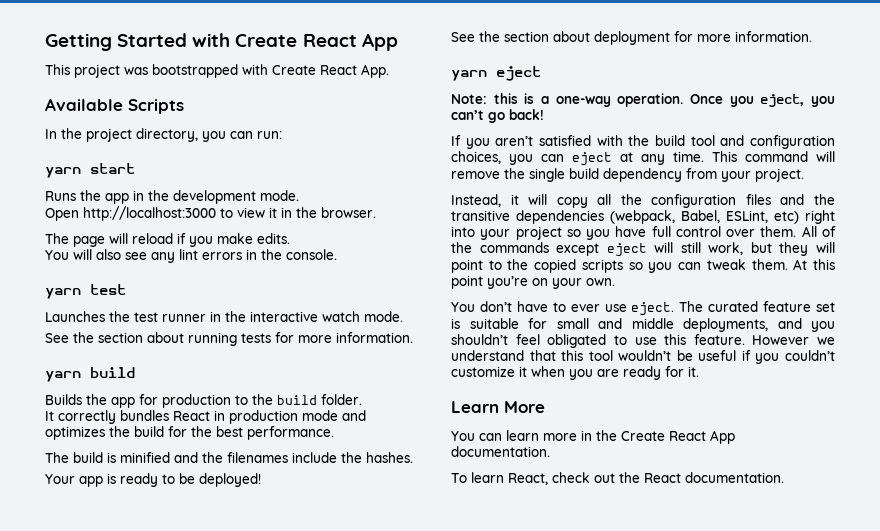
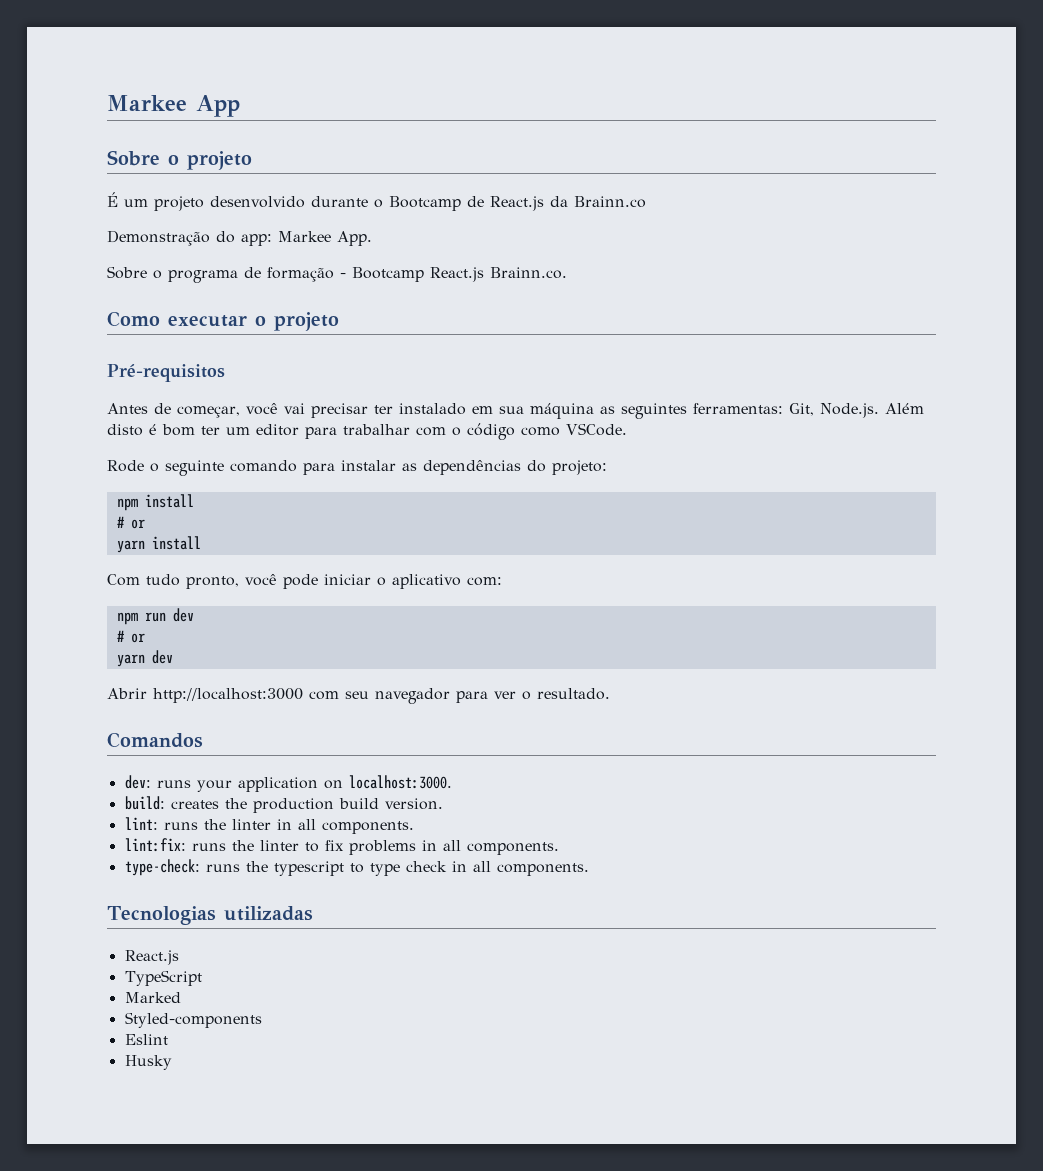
[45,33,398,51] [45,64,389,78] [45,98,184,114] [45,128,282,142] [45,163,135,178] [45,190,299,204] [45,206,376,221] [45,233,290,247] [45,249,337,263] [45,284,126,299] [45,311,403,322] [45,332,413,346] [45,367,135,382] [45,394,362,408] [45,410,366,424] [45,426,334,440] [45,452,413,463] [45,473,261,487] [451,31,812,45] [451,66,541,81] [451,93,835,107] [451,109,544,123] [451,135,835,149] [451,151,835,166] [451,168,804,182] [451,194,835,208] [451,210,835,224] [451,226,836,240] [451,242,835,257] [451,259,835,273] [451,275,615,289] [451,301,835,316] [451,318,835,332] [451,334,835,348] [451,350,835,364] [451,366,699,380] [451,401,545,413] [451,430,735,444] [451,446,550,457] [451,472,784,485] Getting Started with Create React App // This project was bootstrapped with Create React App. // Available Scripts // In the project directory, you can run: // yarn start // Runs the app in the development mode. // Open http://localhost:3000 to view it in the browser. // The page will reload if you make edits. // You will also see any lint errors in the console. // yarn test // Launches the test runner in the interactive watch mode. // See the section about running tests for more information. // yarn build // Builds the app for production to the build folder. // It correctly bundles React in production mode and optimizes the build for the best performance. // The build is minified and the filenames include the hashes. // Your app is ready to be deployed! // See the section about deployment for more information. // yarn eject // Note: this is a one-way operation. Once you eject, you can’t go back! // If you aren’t satisfied with the build tool and configuration choices, you can eject at any time. This command will remove the single build dependency from your project. // Instead, it will copy all the configuration files and the transitive dependencies (webpack, Babel, ESLint, etc) right into your project so you have full control over them. All of the commands except eject will still work, but they will point to the copied scripts so you can tweak them. At this point you’re on your own. // You don’t have to ever use eject. The curated feature set is suitable for small and middle deployments, and you shouldn’t feel obligated to use this feature. However we understand that this tool wouldn’t be useful if you couldn’t customize it when you are ready for it. // Learn More // You can learn more in the Create React App documentation. // To learn React, check out the React documentation. -> [107,95,240,117] [107,150,252,170] [107,192,646,211] [107,230,372,246] [107,266,567,283] [107,311,339,331] [107,364,225,382] [107,403,924,419] [107,423,627,440] [107,460,607,476] [116,494,194,511] [116,516,145,529] [116,536,201,553] [107,574,502,589] [116,608,194,625] [116,630,145,643] [116,650,173,667] [107,688,610,704] [107,732,203,748] [124,775,452,792] [124,796,443,813] [124,817,414,834] [124,838,559,855] [124,859,589,876] [107,906,313,925] [124,950,179,965] [124,970,202,986] [124,992,181,1003] [124,1012,262,1028] [124,1034,168,1045] [124,1055,172,1070] Markee App // Sobre o projeto // É um projeto desenvolvido durante o Bootcamp de React.js da Brainn.co // Demonstração do app: Markee App. // Sobre o programa de formação - Bootcamp React.js Brainn.co. // Como executar o projeto // Pré-requisitos // Antes de começar, você vai precisar ter instalado em sua máquina as seguintes ferramentas: Git, Node.js. Além disto é bom ter um editor para trabalhar com o código como VSCode. // Rode o seguinte comando para instalar as dependências do projeto: // npm install // # or // yarn install // Com tudo pronto, você pode iniciar o aplicativo com: // npm run dev // # or // yarn dev // Abrir http://localhost:3000 com seu navegador para ver o resultado. // Comandos // dev: runs your application on localhost:3000. // build: creates the production build version. // lint: runs the linter in all components. // lint:fix: runs the linter to fix problems in all components. // type-check: runs the typescript to type check in all components. // Tecnologias utilizadas // React.js // TypeScript // Marked // Styled-components // Eslint // Husky

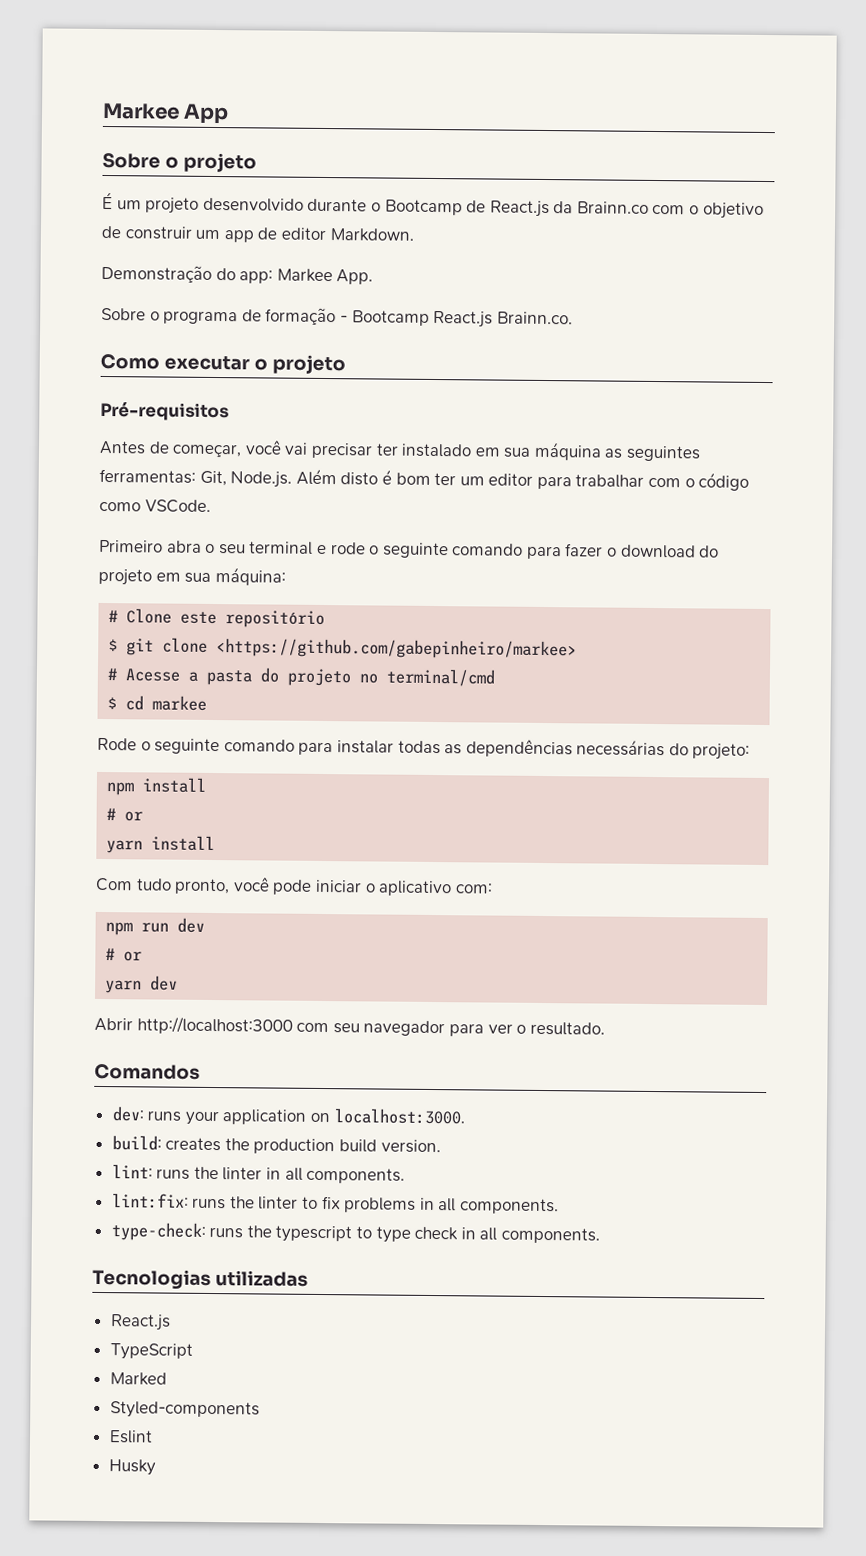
(646, 202) none -> [652,202,764,219] [101,225,414,243] com o objetivo de construir um app de editor Markdown.
(627, 429) none -> [99,539,720,560] [98,567,286,586] [108,608,326,629] [108,637,578,660] [107,667,496,687] [107,695,208,711] // Primeiro abra o seu terminal e rode o seguinte comando para fazer o download do projeto em sua máquina: // # Clone este repositório // $ git clone <https://github.com/gabepinheiro/markee> // # Acesse a pasta do projeto no terminal/cmd // $ cd markee
(396, 465) none -> [397,740,441,755] todas
(521, 467) none -> [576,739,666,757] necessárias

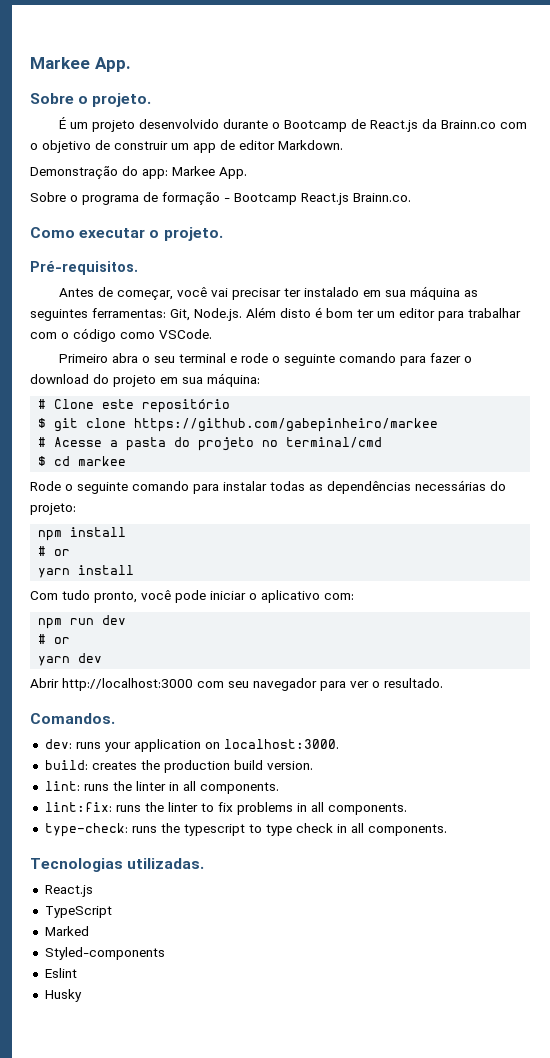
[102,102,230,125] [102,152,257,173] Markee App // Sobre o projeto -> [30,57,131,72] [30,93,152,107] Markee App. // Sobre o projeto.
[271,354,346,375] [100,401,229,422] projeto // Pré-requisitos -> [163,227,223,241] [30,261,138,275] projeto. // Pré-requisitos.
[216,638,578,660] <https://github.com/gabepinheiro/markee> -> [134,418,439,432] https://github.com/gabepinheiro/markee
[94,1063,200,1080] Comandos -> [30,713,115,724] Comandos.
[214,1270,308,1287] utilizadas -> [127,858,205,869] utilizadas.

